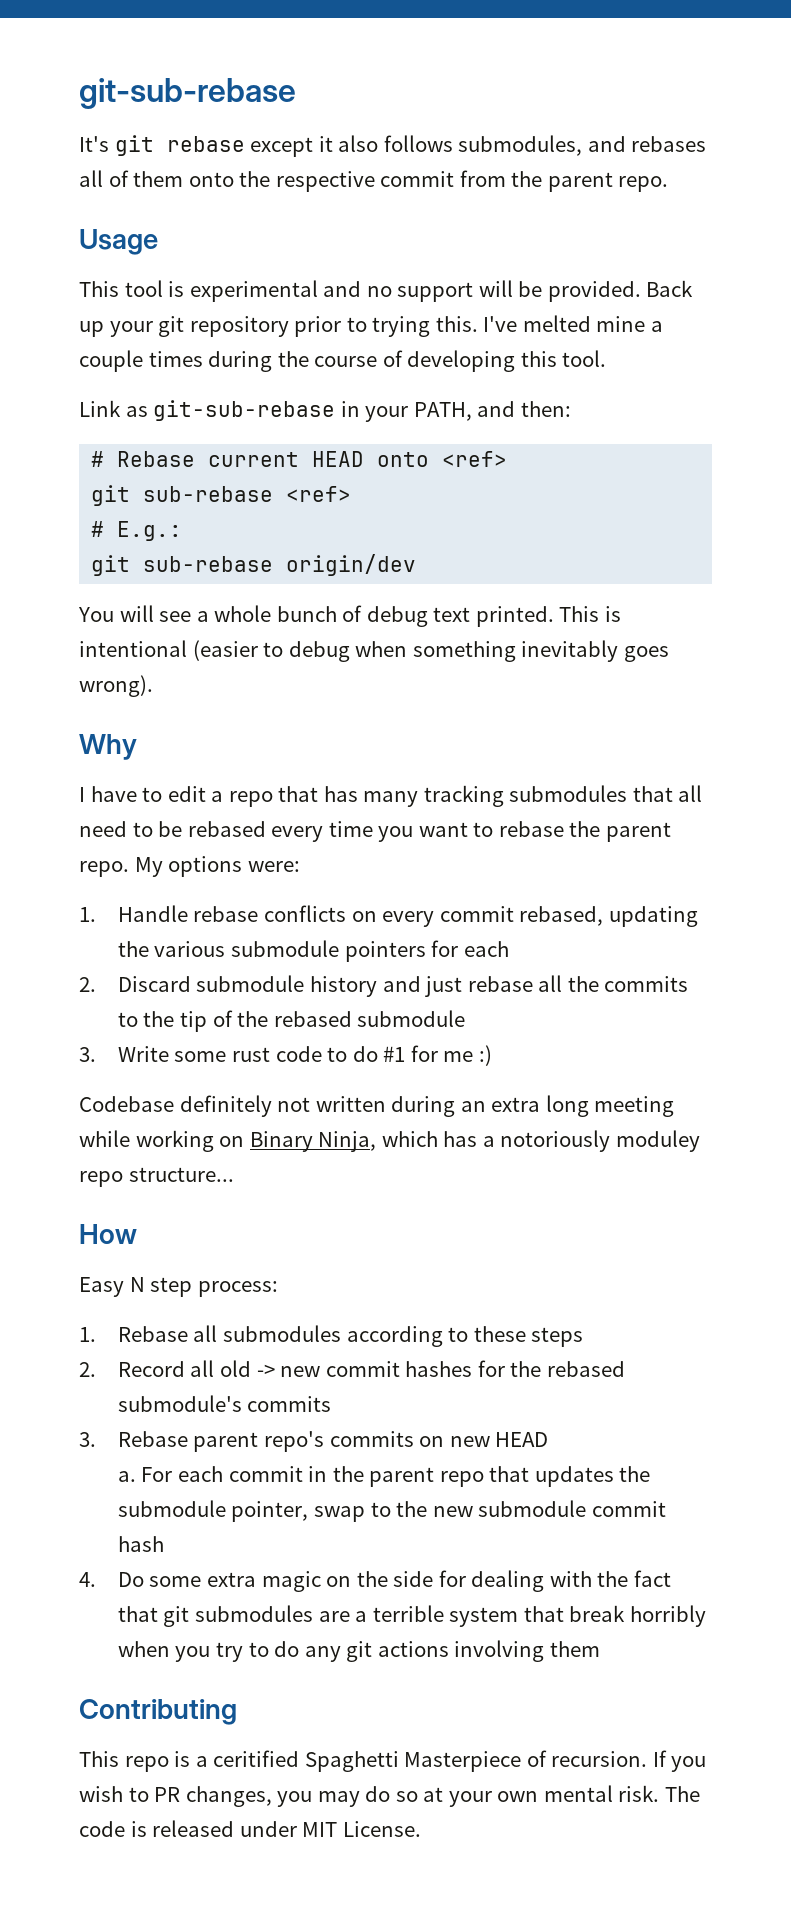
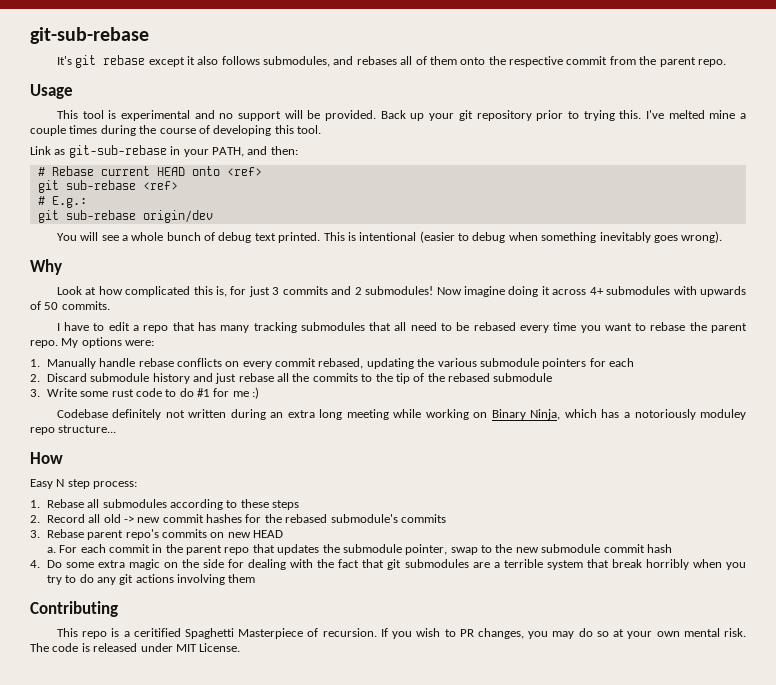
(137, 747) none -> [56,286,746,297] [30,301,110,310] // Look at how complicated this is, for just 3 commits and 2 submodules! Now imagine doing it across 4+ submodules with upwards of 50 commits.
[117,905,188,922] Handle -> [46,358,136,369] Manually handle

